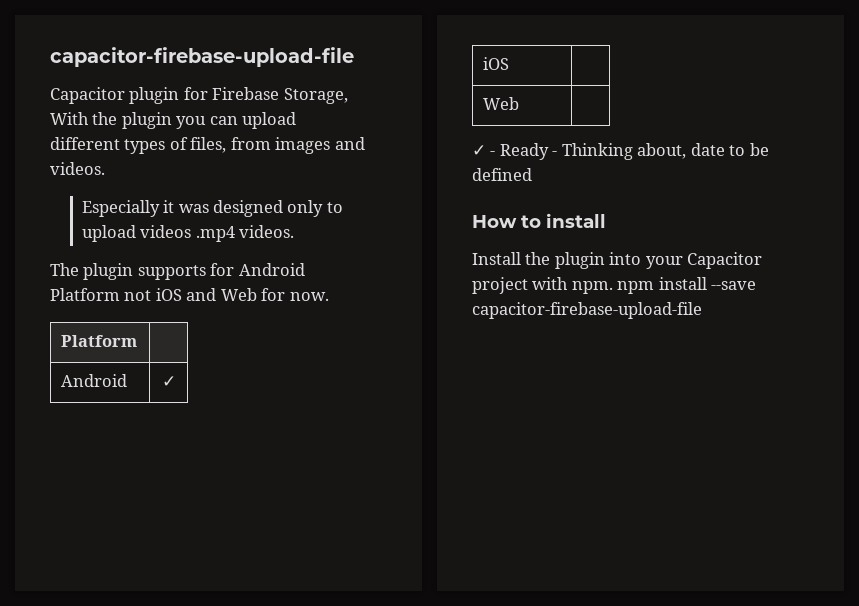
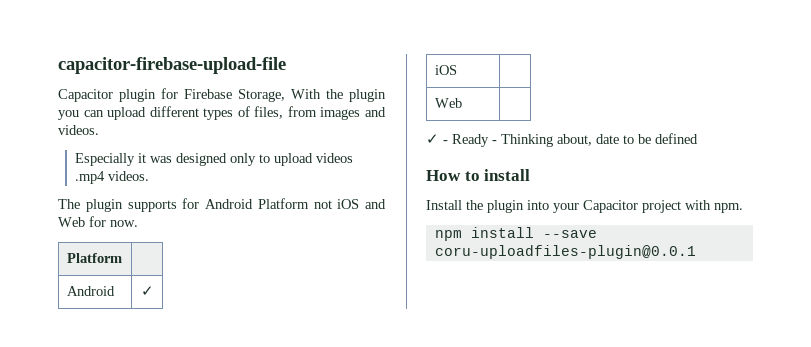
(613, 287) none -> (743, 208) //
[472,302,702,319] capacitor-firebase-upload-file -> [434,245,696,259] coru-uploadfiles-plugin@0.0.1

